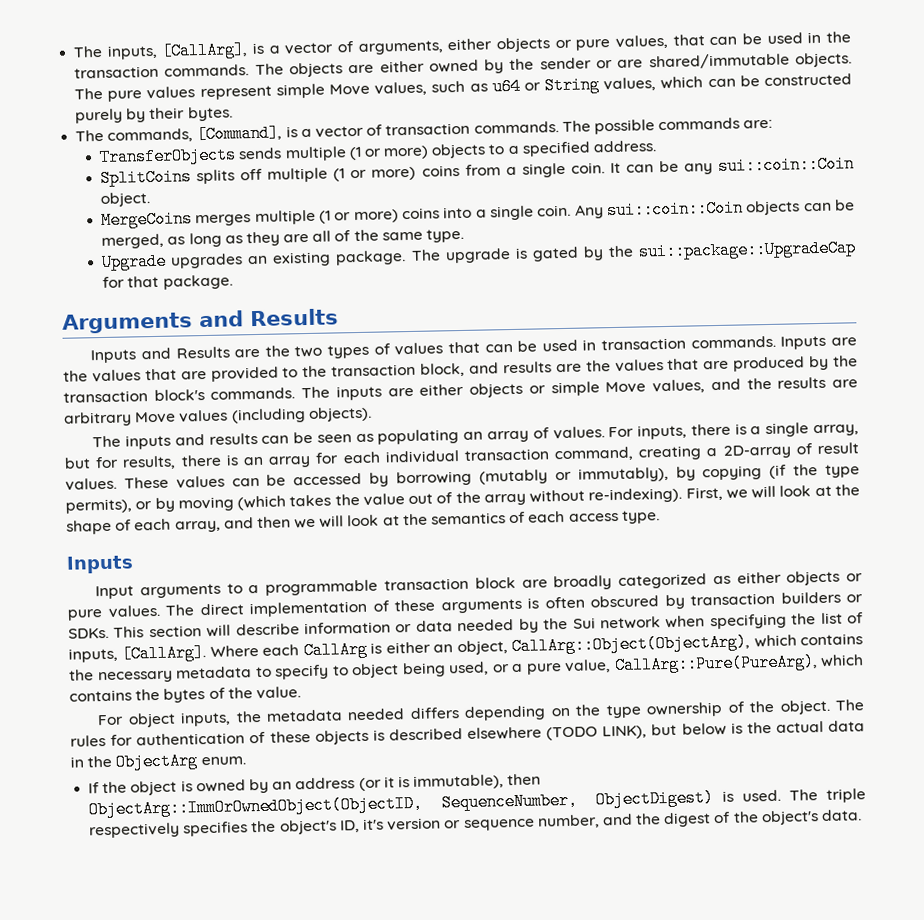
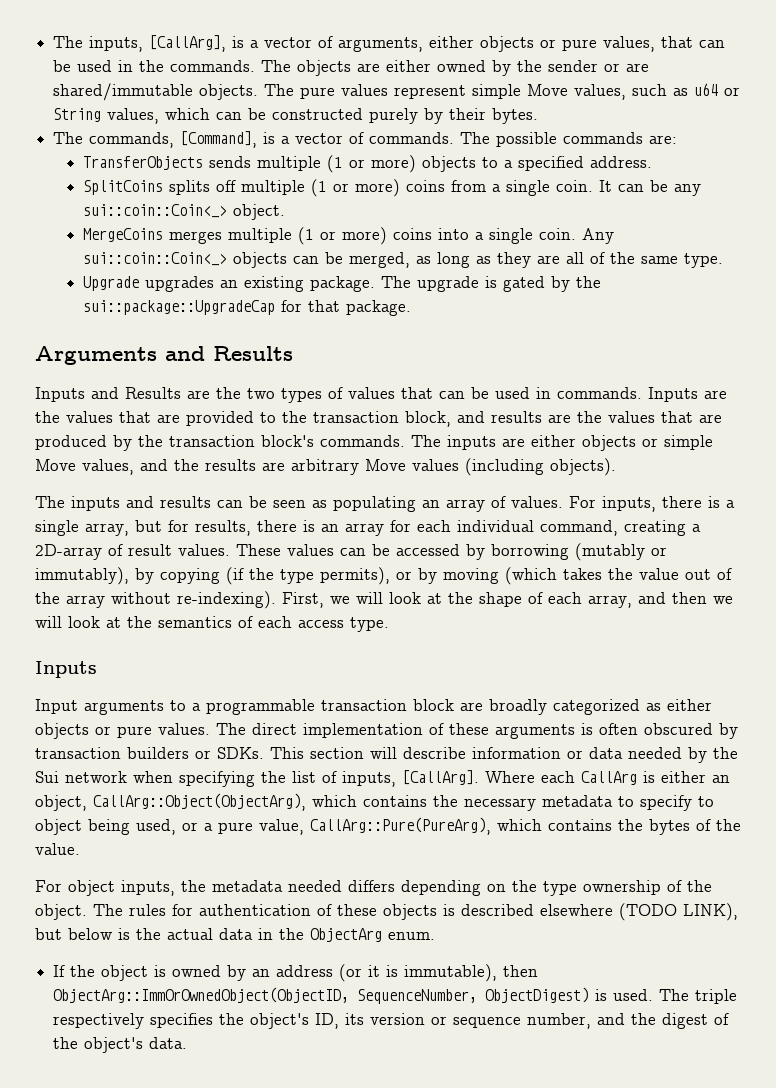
[74,65,160,79] transaction -> (165, 66) none
[385,122,471,136] transaction -> (365, 138) none
[717,155,855,175] sui::coin::Coin -> [83,204,228,218] sui::coin::Coin<_>
[606,199,745,220] sui::coin::Coin -> [83,252,228,266] sui::coin::Coin<_>
[601,337,687,351] transaction -> (551, 393) none
[463,448,550,461] transaction -> (534, 526) none
[361,818,384,831] it's -> [345,1013,365,1025] its

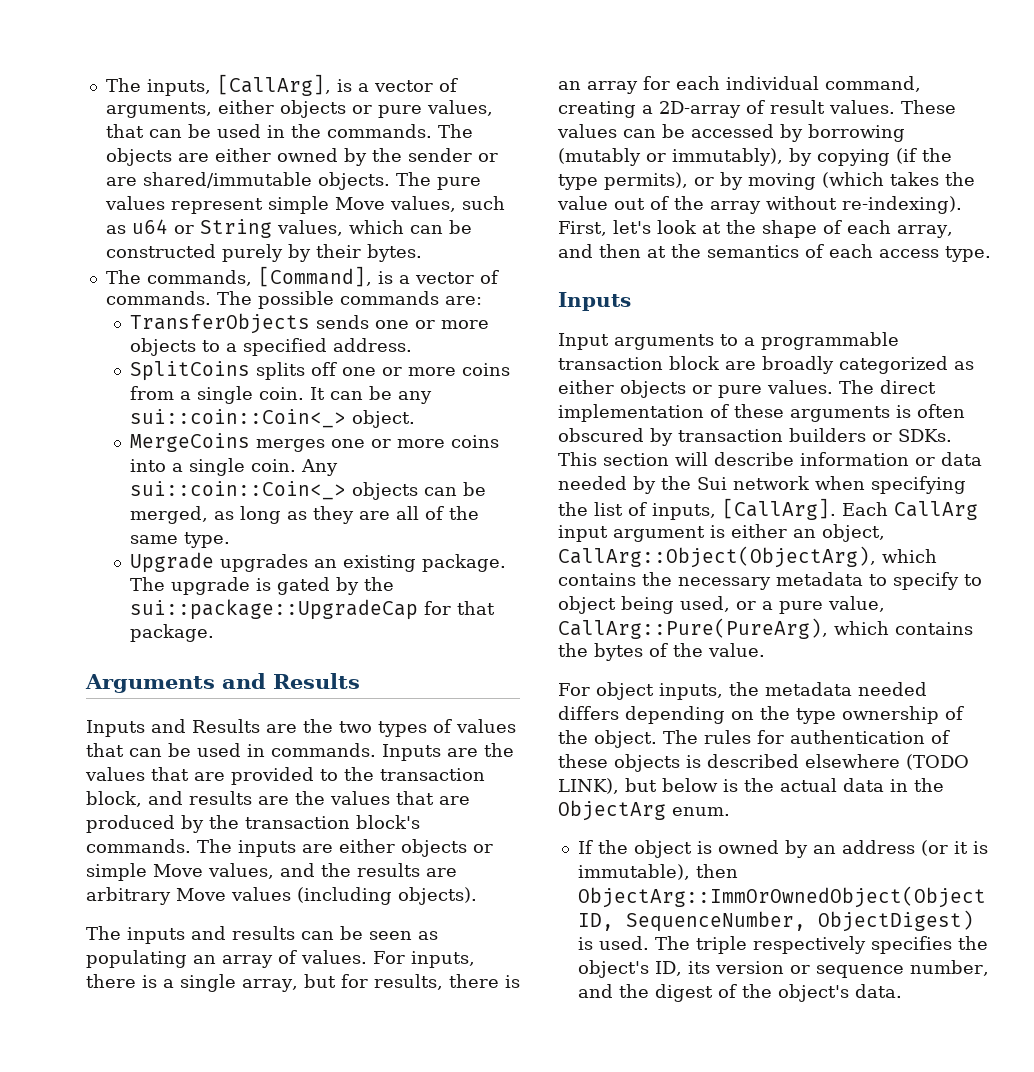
[257,155,417,173] multiple (1 or more) -> [375,320,490,329] one or more
[241,179,401,197] multiple (1 or more) -> [342,367,457,376] one or more
[228,227,388,245] multiple (1 or more) -> [331,439,446,448] one or more
[330,592,383,604] we will -> [613,220,651,234] let's
[713,596,733,604] [35,616,100,628] we will look -> (641, 251) none
[485,771,637,785] Where each CallArg -> [842,501,978,520] [558,525,705,542] Each CallArg input argument

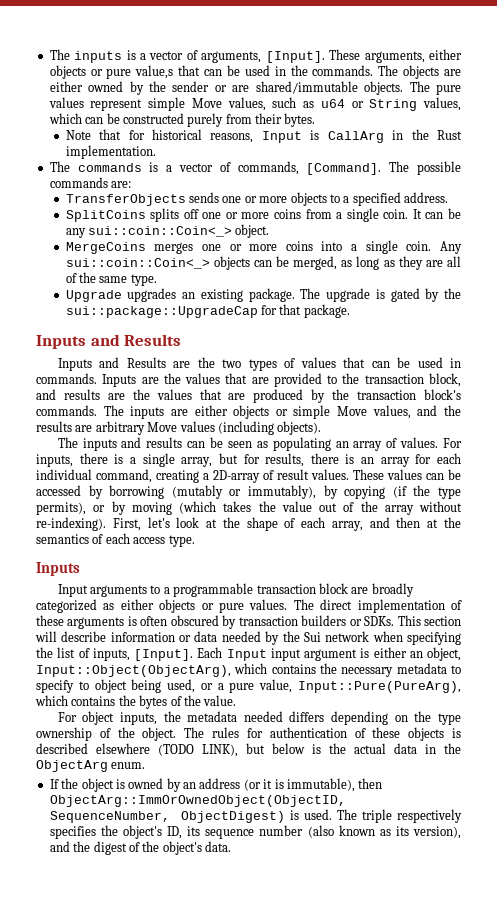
[105,74,331,96] The inputs, [CallArg], -> [49,49,123,63] The inputs
[217,100,493,118] either objects or pure values, -> [265,49,463,63] [49,65,174,79] [Input]. These arguments, either objects or pure value,s
[287,244,311,262] by -> [225,114,252,124] from
[105,266,499,287] [105,291,211,305] // The commands, [Command], is a vector of commands. -> [65,129,463,143] [65,145,156,159] [49,161,382,175] // Note that for historical reasons, Input is CallArg in the Rust implementation. // The commands is a vector of commands, [Command].
[85,674,215,693] Arguments -> [36,335,86,349] Inputs
[722,498,978,520] [CallArg]. Each CallArg -> [134,647,267,661] [Input]. Each Input
[558,546,876,568] CallArg::Object(ObjectArg), -> [36,665,231,677] Input::Object(ObjectArg),
[558,618,828,639] CallArg::Pure(PureArg), -> [297,681,461,693] Input::Pure(PureArg),
[714,960,989,978] version or sequence number, -> [205,825,462,839] sequence number (also known as its version),

